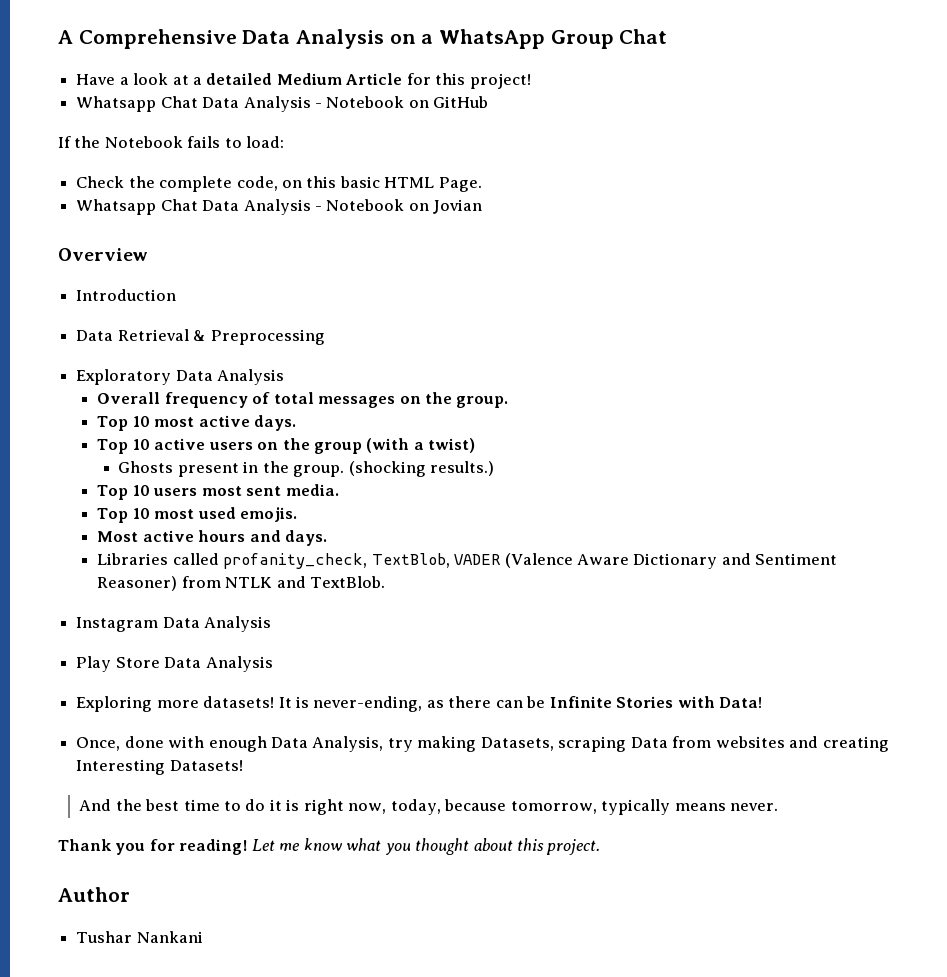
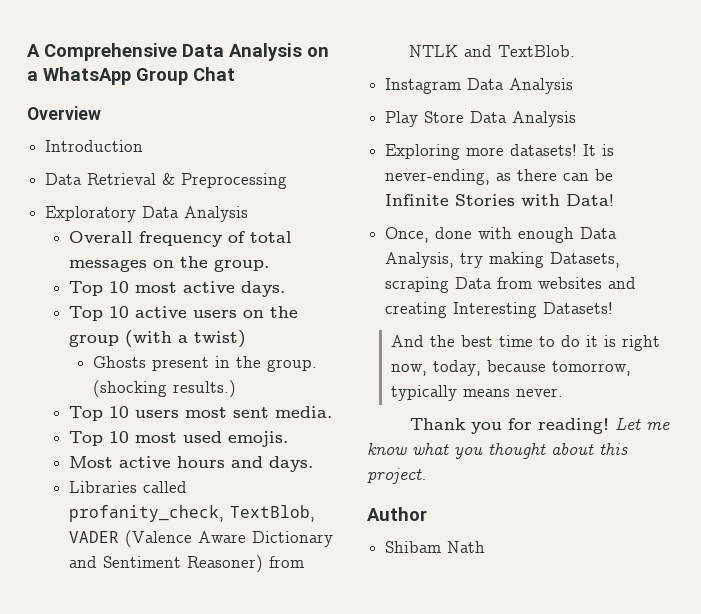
[76,73,531,89] [76,96,489,112] [58,136,285,148] [76,176,482,192] [76,199,483,215] // Have a look at a detailed Medium Article for this project! // Whatsapp Chat Data Analysis - Notebook on GitHub // If the Notebook fails to load: // Check the complete code, on this basic HTML Page. // Whatsapp Chat Data Analysis - Notebook on Jovian -> (235, 74) none
[76,931,203,943] Tushar Nankani -> [385,541,486,553] Shibam Nath

